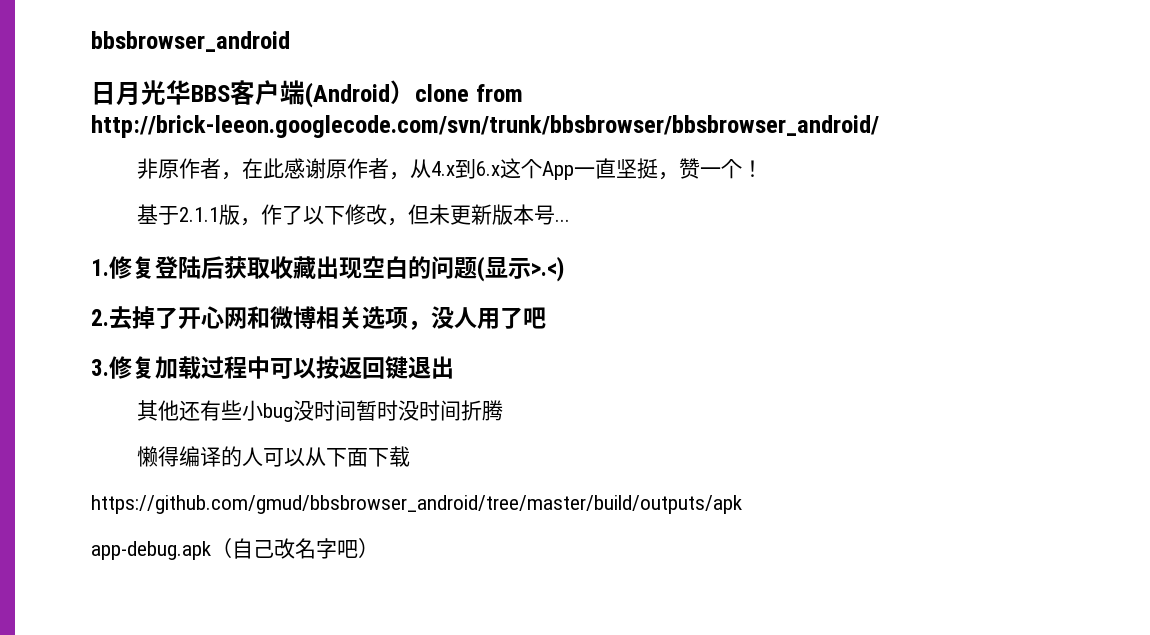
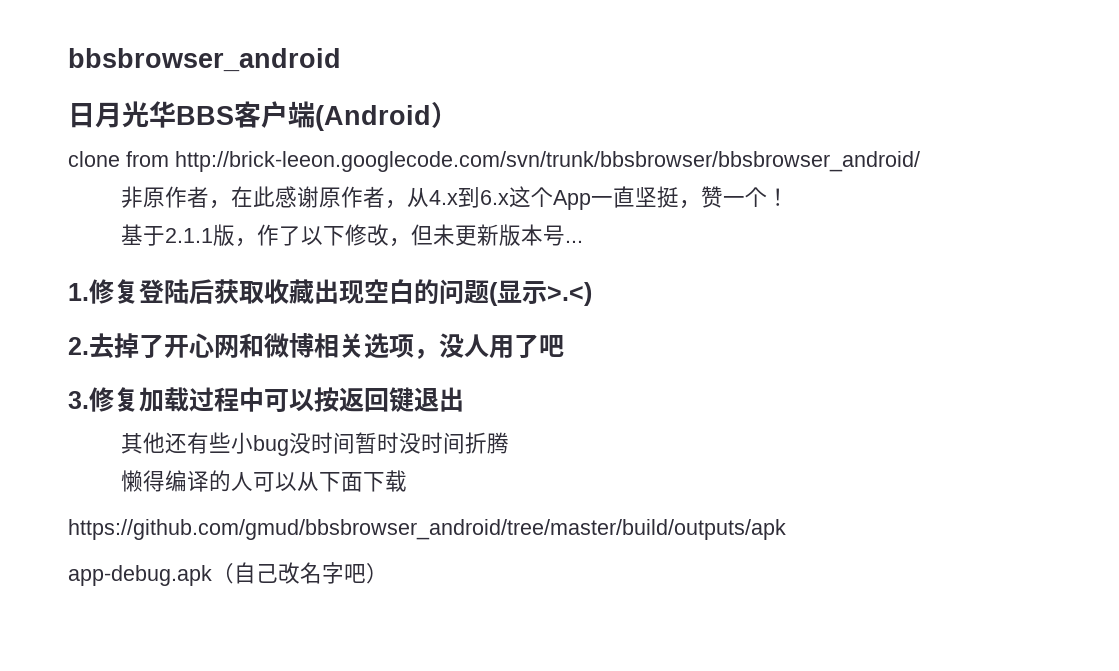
(415, 92) none -> (458, 115) //

